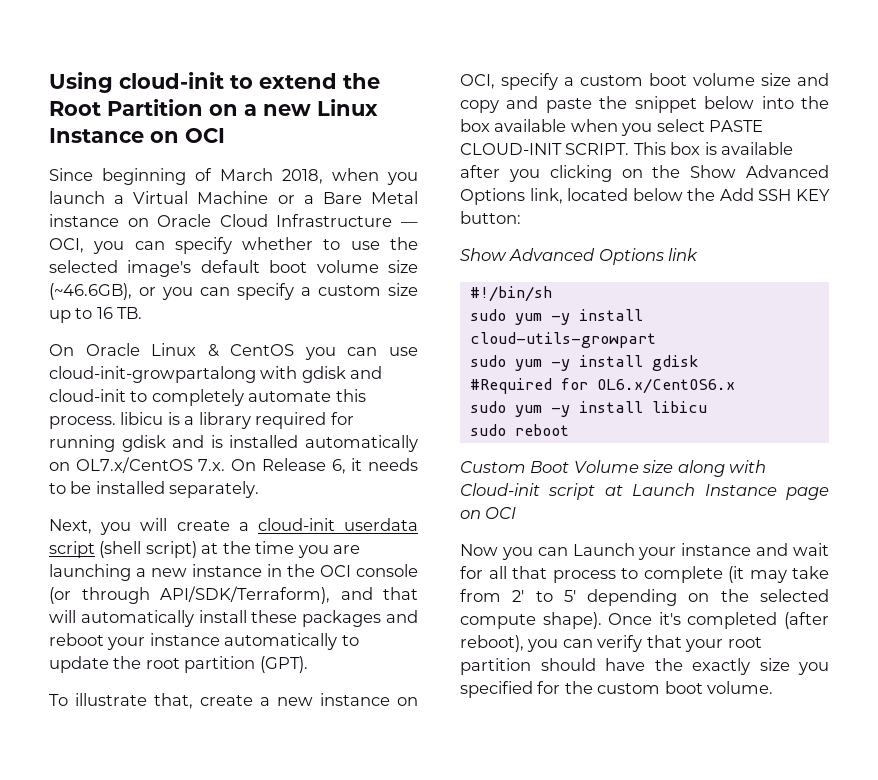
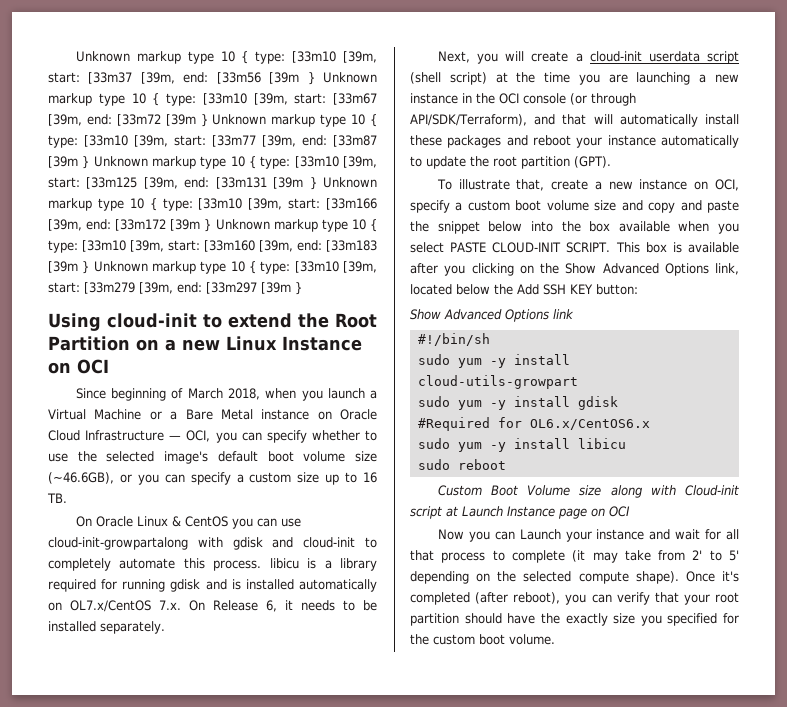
(49, 82) none -> [75,51,378,64] [48,72,377,85] [48,93,377,106] [48,114,378,127] [48,135,377,148] [48,156,378,169] [48,177,377,190] [48,198,377,211] [48,219,377,232] [48,240,377,253] [48,261,378,274] [48,282,302,295] Unknown markup type 10 { type: [33m10 [39m, start: [33m37 [39m, end: [33m56 [39m } Unknown markup type 10 { type: [33m10 [39m, start: [33m67 [39m, end: [33m72 [39m } Unknown markup type 10 { type: [33m10 [39m, start: [33m77 [39m, end: [33m87 [39m } Unknown markup type 10 { type: [33m10 [39m, start: [33m125 [39m, end: [33m131 [39m } Unknown markup type 10 { type: [33m10 [39m, start: [33m166 [39m, end: [33m172 [39m } Unknown markup type 10 { type: [33m10 [39m, start: [33m160 [39m, end: [33m183 [39m } Unknown markup type 10 { type: [33m10 [39m, start: [33m279 [39m, end: [33m297 [39m } //

